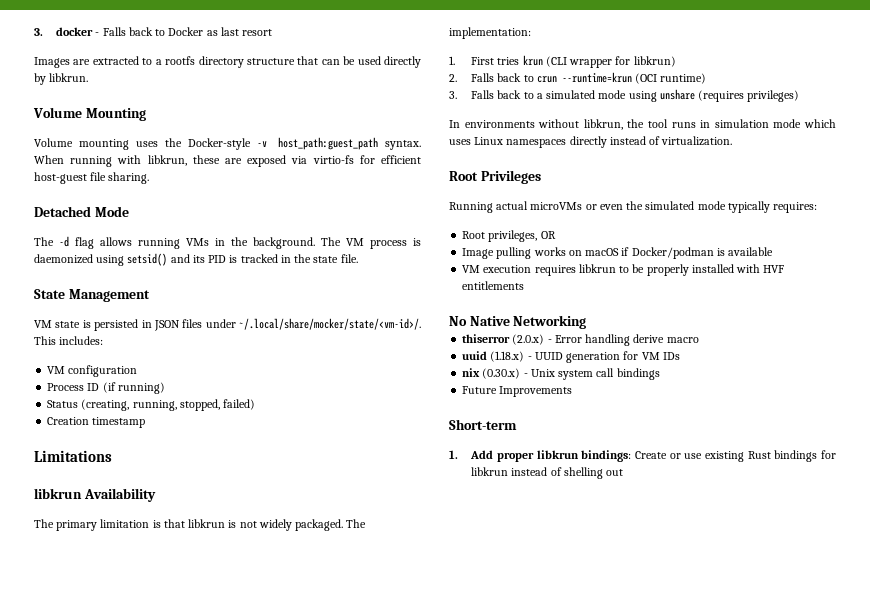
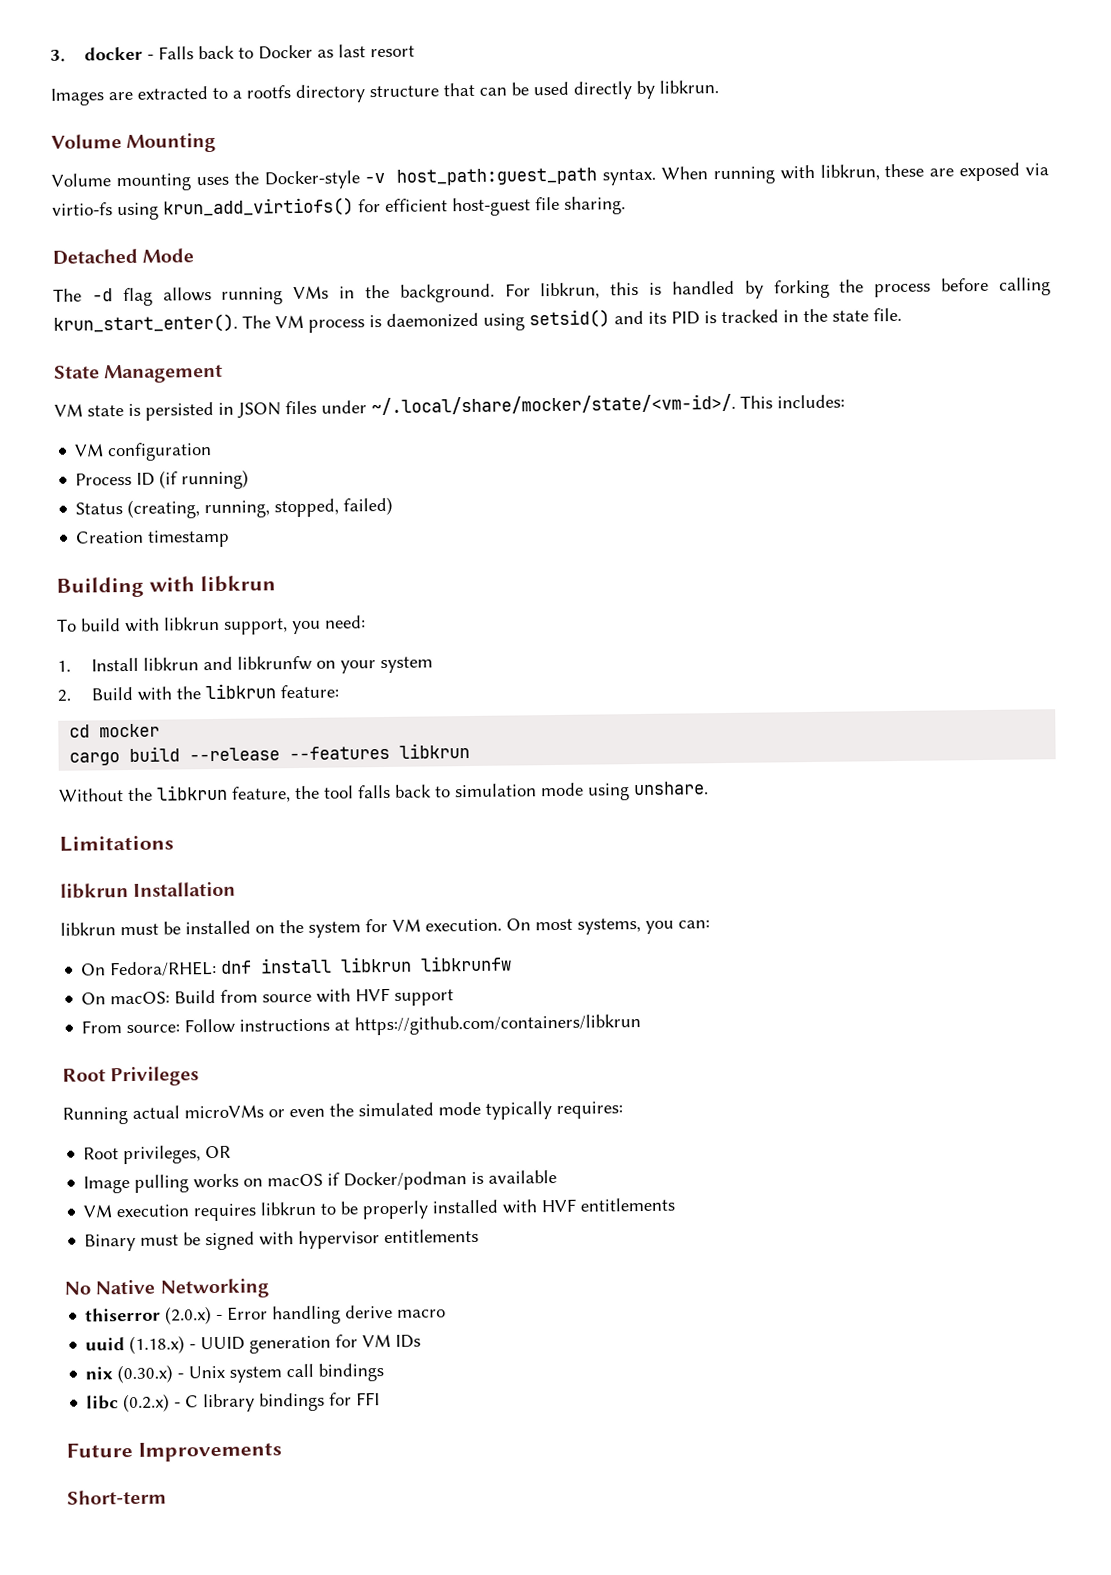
(354, 159) none -> [117,197,354,221] using krun_add_virtiofs()
(315, 243) none -> [504,277,1052,300] [53,313,238,334] For libkrun, this is handled by forking the process before calling krun_start_enter().
[34,450,112,462] [34,488,156,502] [34,519,367,531] [449,27,531,39] [449,55,676,68] [449,72,707,84] [449,89,800,102] [449,119,836,130] [449,136,733,148] Limitations // libkrun Availability // The primary limitation is that libkrun is not widely packaged. The implementation: // 1. First tries krun (CLI wrapper for libkrun) // 2. Falls back to crun --runtime=krun (OCI runtime) // 3. Falls back to a simulated mode using unshare (requires privileges) // In environments without libkrun, the tool runs in simulation mode which uses Linux namespaces directly instead of virtualization. -> [56,575,276,598] [56,615,366,635] [57,655,434,674] [57,683,340,702] [69,723,161,738] [69,742,471,766] [58,781,709,803] [59,835,174,852] [60,881,237,899] [60,918,710,938] [81,955,513,978] [81,987,455,1006] [81,1014,642,1036] Building with libkrun // To build with libkrun support, you need: // 1. Install libkrun and libkrunfw on your system // 2. Build with the libkrun feature: // cd mocker // cargo build --release --features libkrun // Without the libkrun feature, the tool falls back to simulation mode using unshare. // Limitations // libkrun Installation // libkrun must be installed on the system for VM execution. On most systems, you can: // On Fedora/RHEL: dnf install libkrun libkrunfw // On macOS: Build from source with HVF support // From source: Follow instructions at https://github.com/containers/libkrun
(525, 285) none -> [84,1228,480,1252] // Binary must be signed with hypervisor entitlements
[462,386,573,397] [449,419,517,430] [449,450,836,462] [471,467,624,479] Future Improvements // Short-term // 1. Add proper libkrun bindings: Create or use existing Rust bindings for libkrun instead of shelling out -> [86,1392,381,1413] [66,1441,282,1462] [67,1489,167,1505] libc (0.2.x) - C library bindings for FFI // Future Improvements // Short-term

